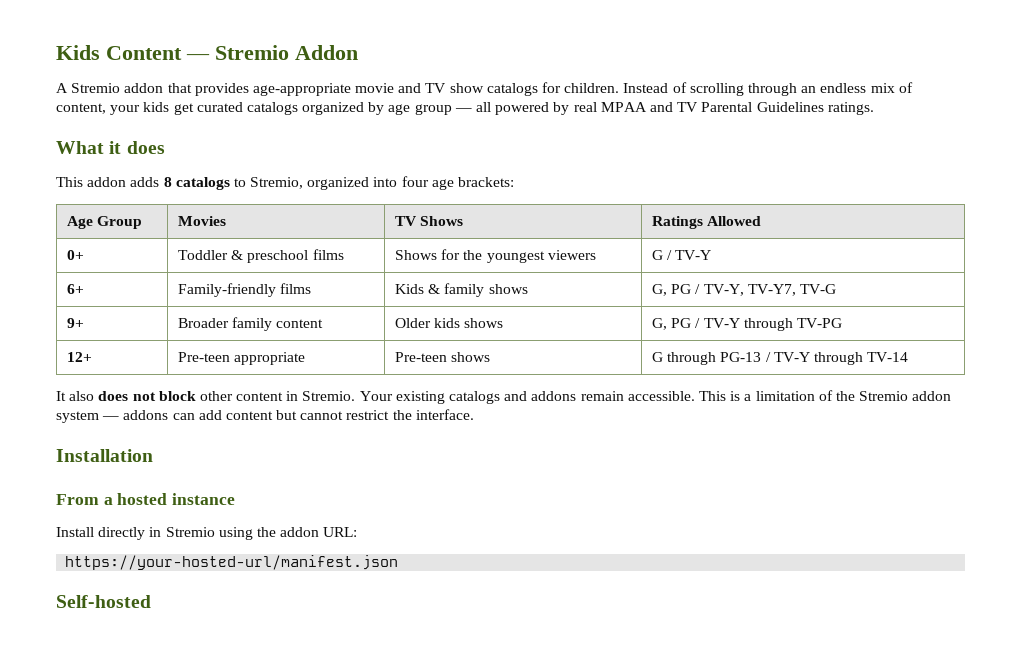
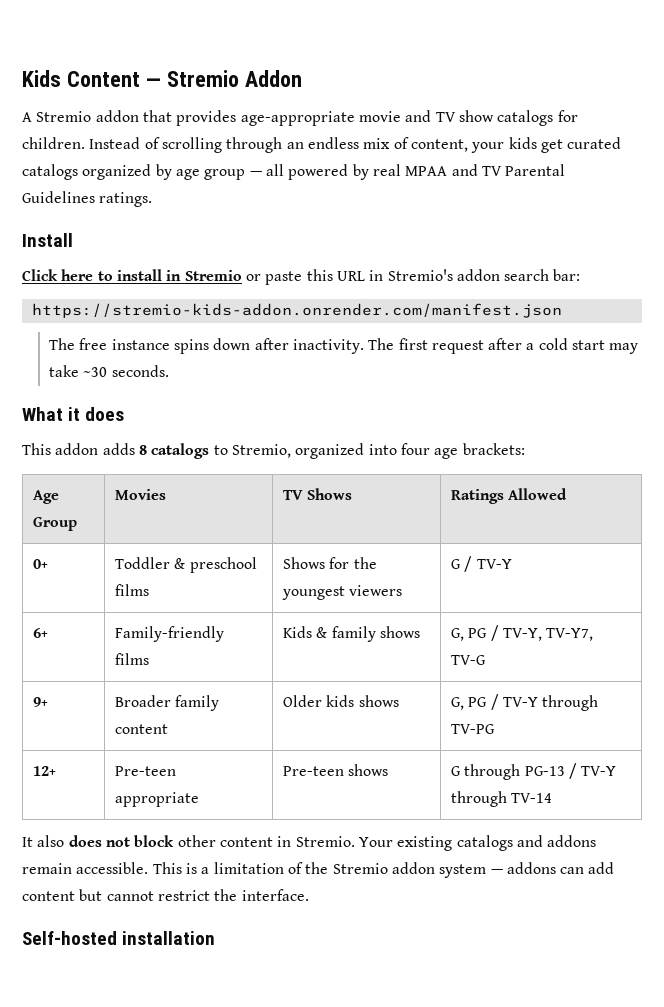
(874, 108) none -> [22,233,73,247] [22,269,581,285] [31,303,562,318] [48,338,639,354] [48,365,169,377] // Install // Click here to install in Stremio or paste this URL in Stremio's addon search bar: // https://stremio-kids-addon.onrender.com/manifest.json // The free instance spins down after inactivity. The first request after a cold start may take ~30 seconds.
[56,449,153,462] [56,493,236,505] [56,527,358,540] [65,555,399,570] // Installation // From a hosted instance // Install directly in Stremio using the addon URL: // https://your-hosted-url/manifest.json -> (309, 895) none
(151, 601) none -> [122,931,216,945] installation

